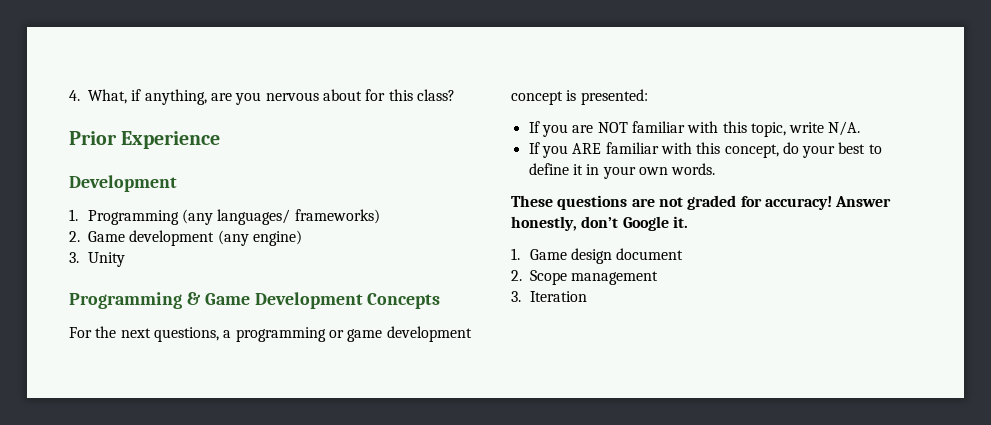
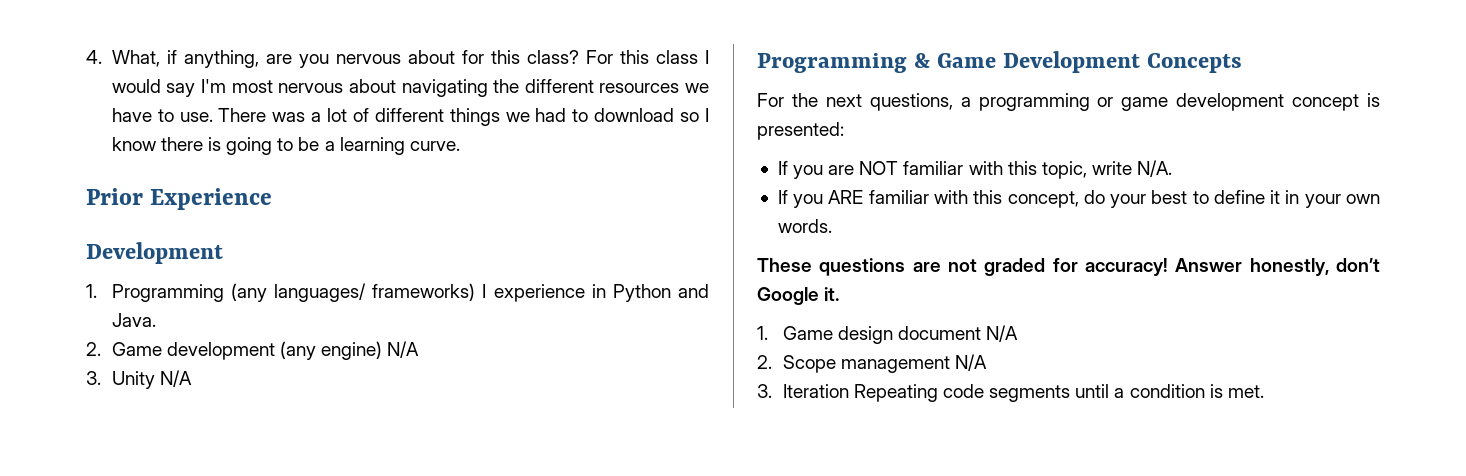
(455, 95) none -> [585,50,709,64] [111,79,709,97] [111,108,709,126] [111,137,460,155] For this class I would say I'm most nervous about navigating the different resources we have to use. There was a lot of different things we had to download so I know there is going to be a learning curve.
(380, 216) none -> [482,284,709,302] [111,313,156,327] I experience in Python and Java.
(302, 238) none -> [387,341,420,358] N/A
(125, 259) none -> [159,370,192,387] N/A
(684, 254) none -> [986,325,1019,342] N/A
(659, 278) none -> [955,354,988,371] N/A
(587, 296) none -> [853,384,1264,402] Repeating code segments until a condition is met.

